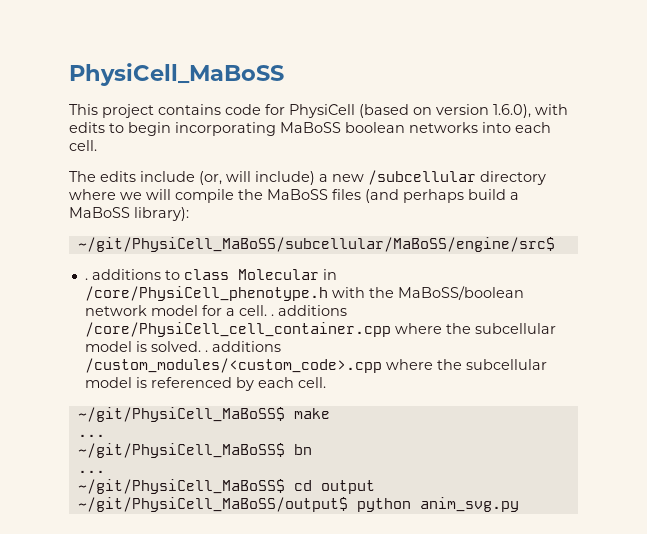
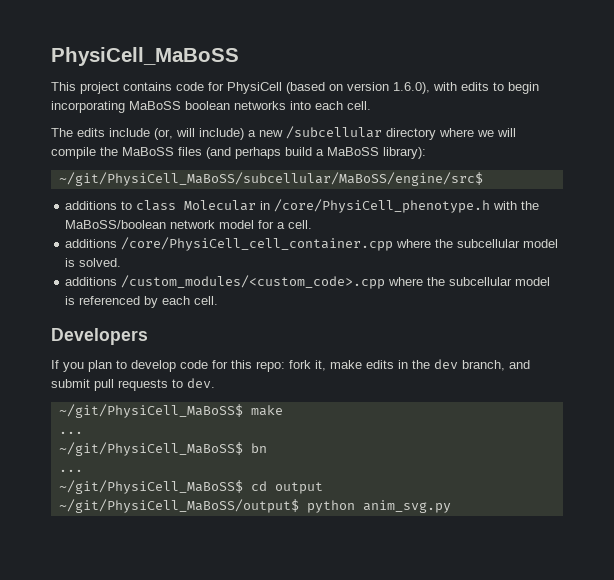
[84,278,88,280] . -> (483, 179) none
[270,314,274,316] . -> (313, 224) //
[204,350,208,352] . -> (122, 262) //
(326, 382) none -> [51,328,148,345] [51,359,530,372] [51,378,215,391] // Developers // If you plan to develop code for this repo: fork it, make edits in the dev branch, and submit pull requests to dev.

